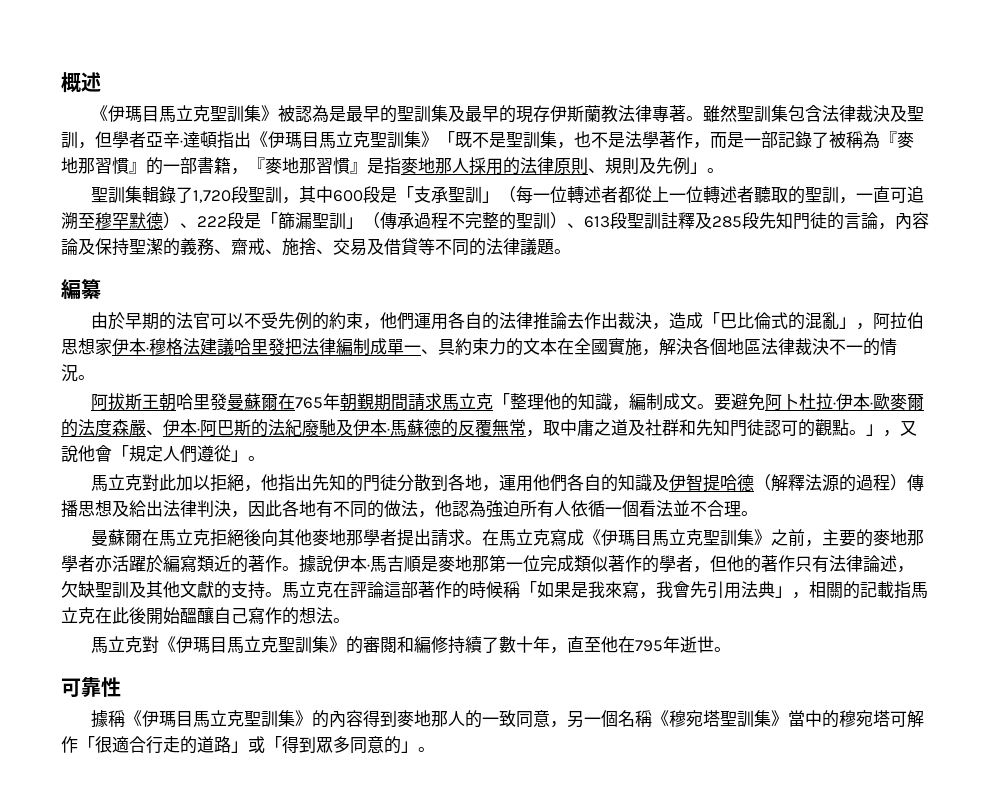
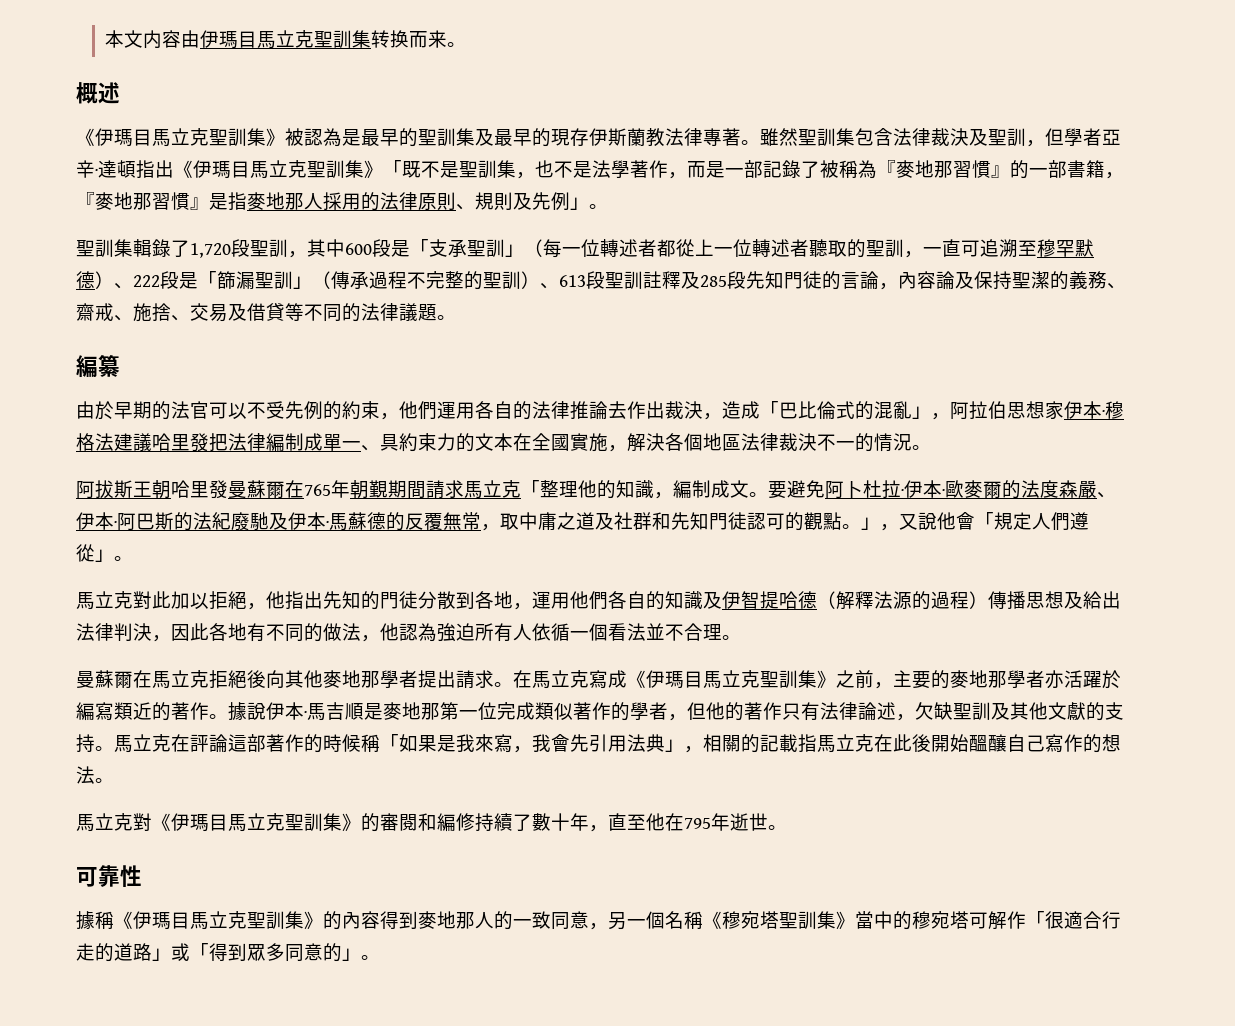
(61, 82) none -> [105,30,467,49] 本文内容由伊瑪目馬立克聖訓集转换而来。 //

